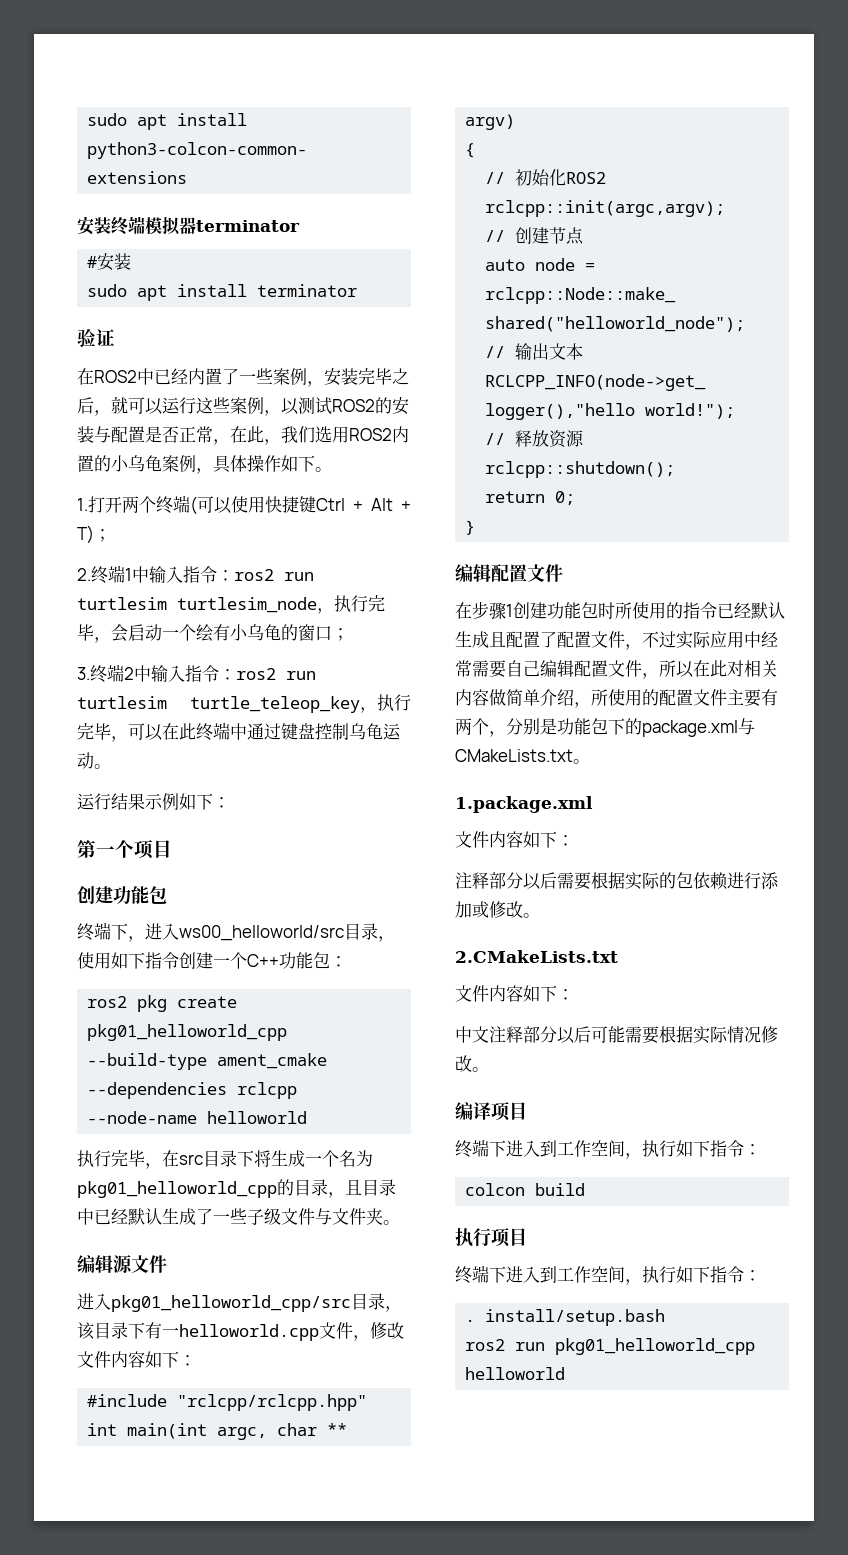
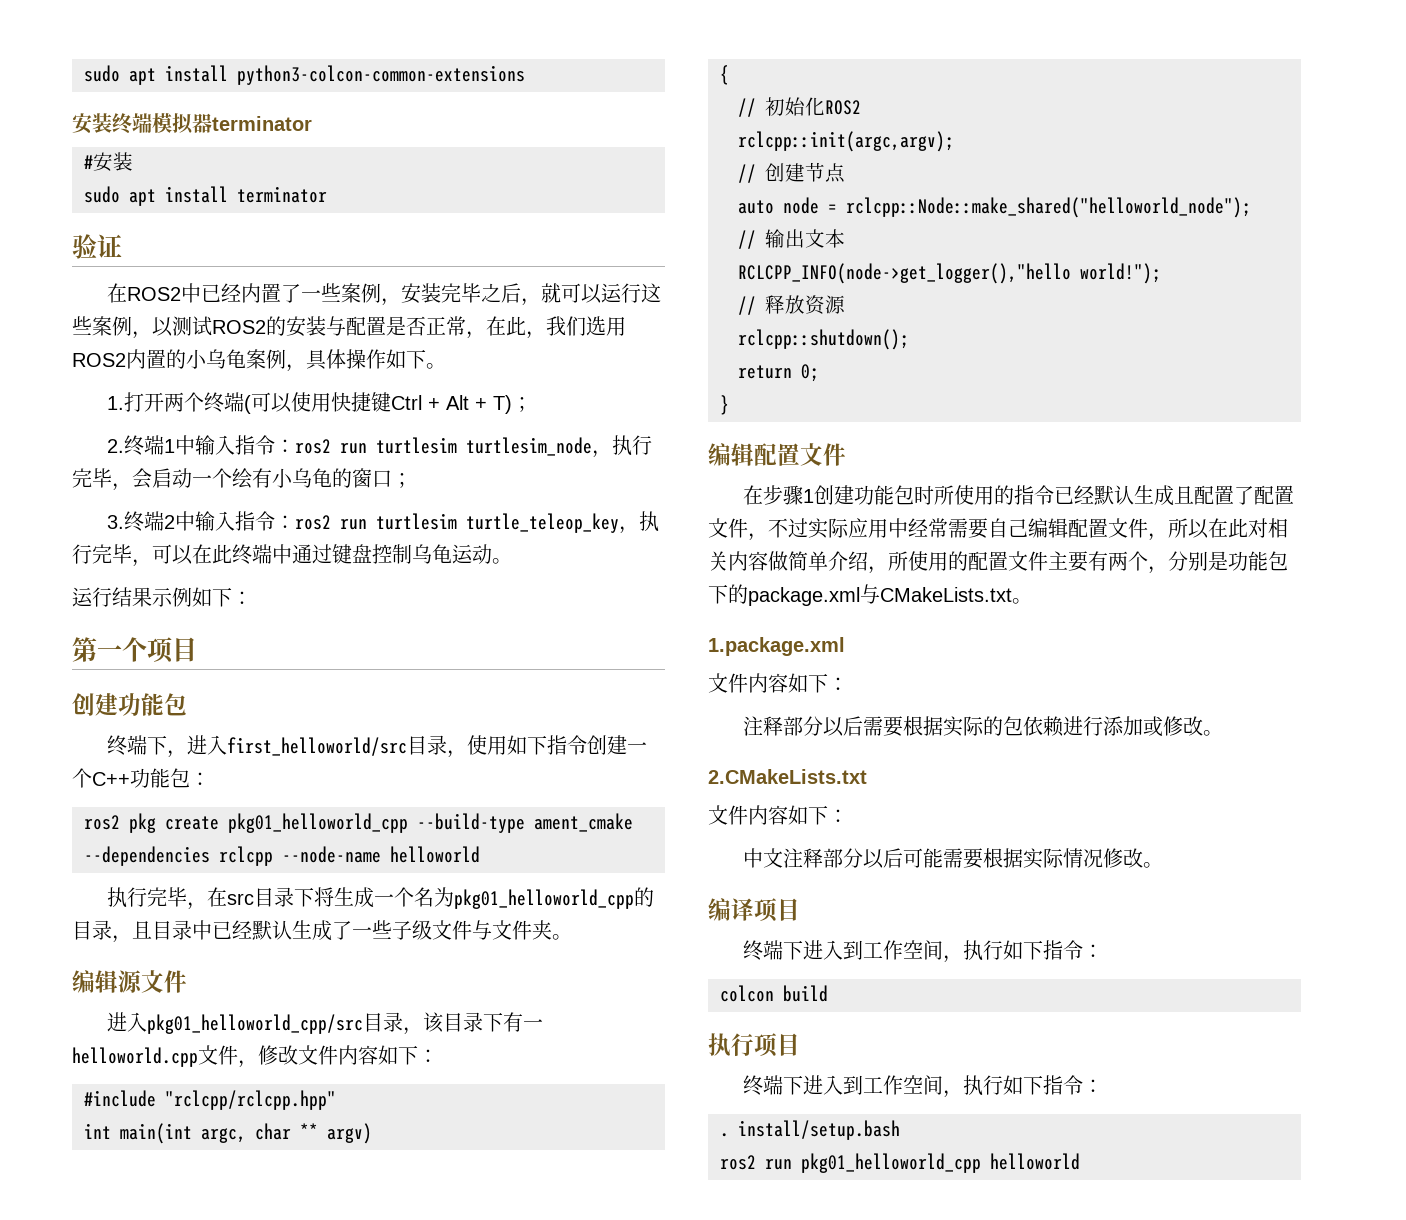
[179,925,344,941] ws00_helloworld/src -> [227,737,408,756] first_helloworld/src

